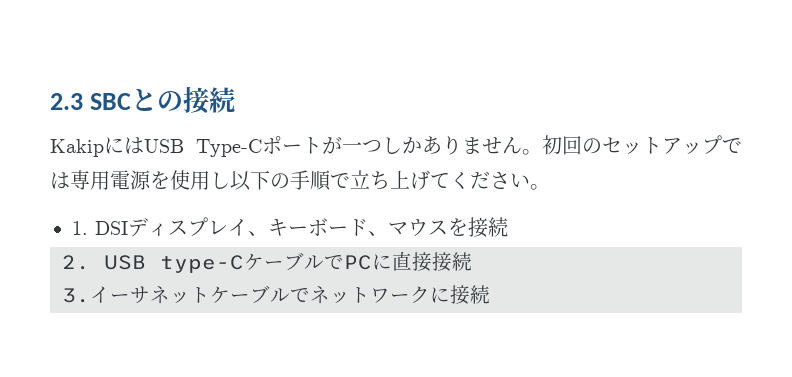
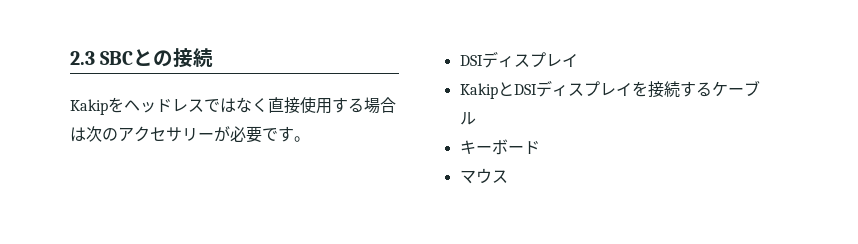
[104,135,742,157] [50,170,530,191] にはUSB Type-Cポートが一つしかありません。初回のセットアップでは専用電源を使用し以下の手順で立ち上げてください -> [108,97,396,114] [70,126,294,143] をヘッドレスではなく直接使用する場合は次のアクセサリーが必要です
[72,217,508,238] [62,251,472,273] [62,285,490,305] 1. DSIディスプレイ、キーボード、マウスを接続 // 2. USB type-CケーブルでPCに直接接続 // 3.イーサネットケーブルでネットワークに接続 -> [459,51,578,68] [459,80,760,99] [459,112,476,125] [459,139,540,155] [459,168,508,184] DSIディスプレイ // KakipとDSIディスプレイを接続するケーブル // キーボード // マウス

